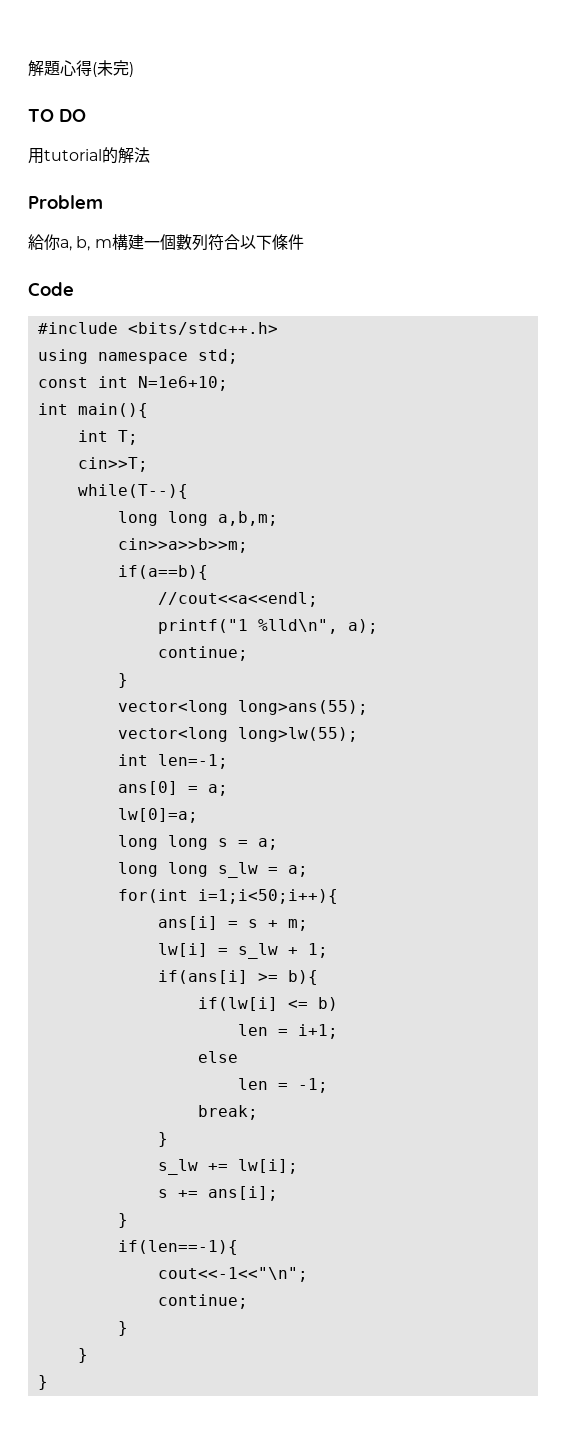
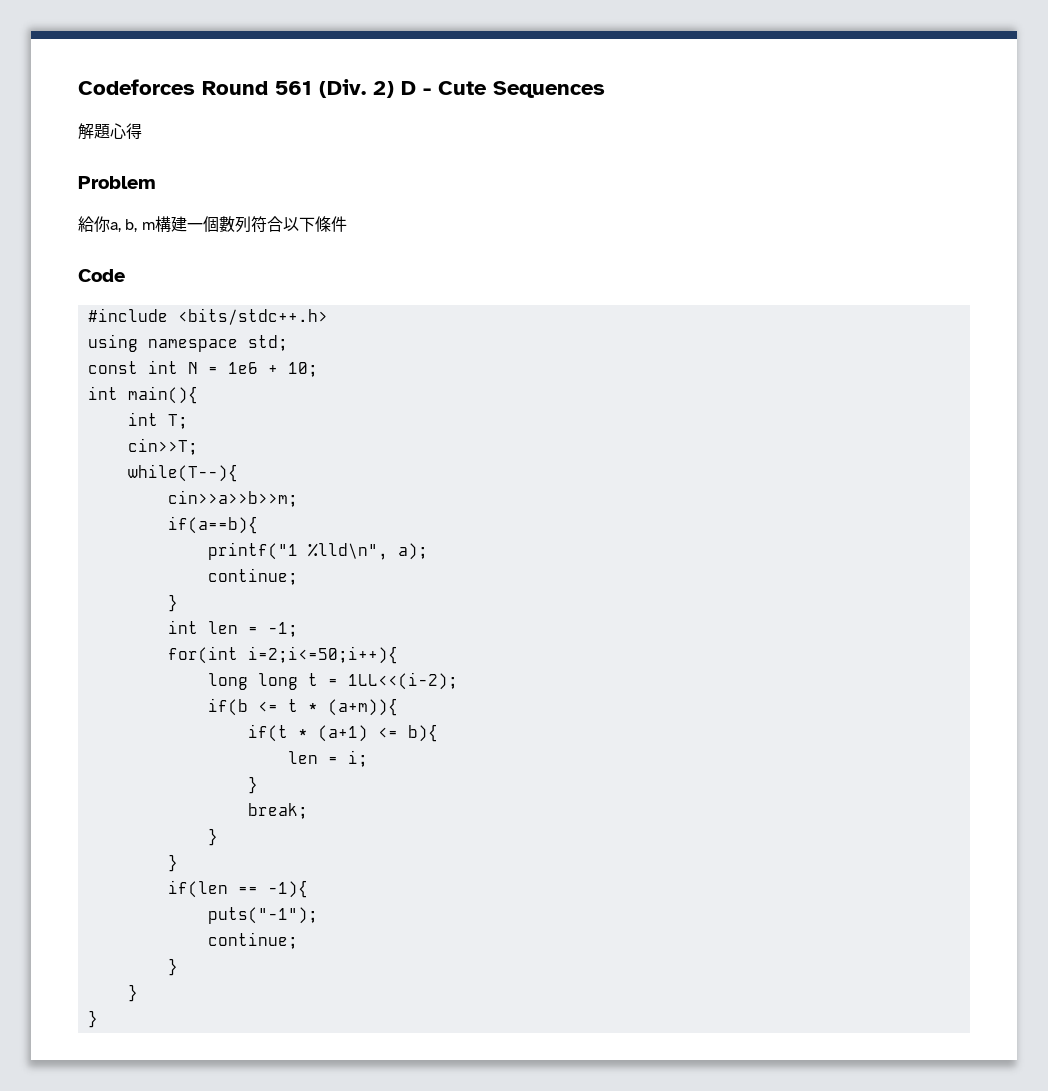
[28,60,134,77] [28,109,86,122] [28,147,150,164] 解題心得(未完) // TO DO // 用tutorial的解法 -> [78,79,605,98] [78,123,142,140] Codeforces Round 561 (Div. 2) D - Cute Sequences // 解題心得
[137,376,228,391] N=1e6+10; -> [187,362,318,377] N = 1e6 + 10;
[117,511,278,526] // long long a,b,m; -> (238, 473) none
[157,592,318,607] // //cout<<a<<endl; -> (258, 525) none
[117,700,368,715] [117,727,358,742] [117,754,228,769] [117,781,228,796] [117,808,198,823] [117,835,278,850] [117,862,308,878] [117,889,338,904] [157,916,308,931] [157,943,328,959] [157,970,318,985] [197,997,338,1011] [237,1024,338,1039] [197,1051,238,1063] [237,1078,328,1093] [197,1105,258,1120] [157,1132,168,1147] [157,1159,298,1175] [157,1186,278,1201] [117,1213,128,1228] [117,1240,238,1255] [157,1267,308,1282] vector<long long>ans(55); // vector<long long>lw(55); // int len=-1; // ans[0] = a; // lw[0]=a; // long long s = a; // long long s_lw = a; // for(int i=1;i<50;i++){ // ans[i] = s + m; // lw[i] = s_lw + 1; // if(ans[i] >= b){ // if(lw[i] <= b) // len = i+1; // else // len = -1; // break; // } // s_lw += lw[i]; // s += ans[i]; // } // if(len==-1){ // cout<<-1<<"\n"; -> [167,620,298,637] [167,646,398,664] [207,672,458,690] [207,698,398,716] [247,724,438,742] [287,750,368,767] [247,776,258,794] [247,803,308,819] [207,828,218,846] [167,854,178,872] [167,880,308,898] [207,907,318,924] int len = -1; // for(int i=2;i<=50;i++){ // long long t = 1LL<<(i-2); // if(b <= t * (a+m)){ // if(t * (a+1) <= b){ // len = i; // } // break; // } // } // if(len == -1){ // puts("-1");

